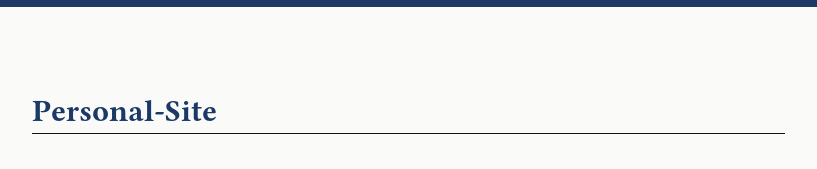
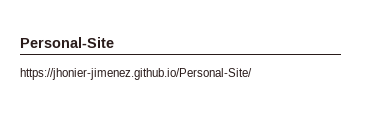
(217, 110) none -> [20,68,252,80] // https://jhonier-jimenez.github.io/Personal-Site/

